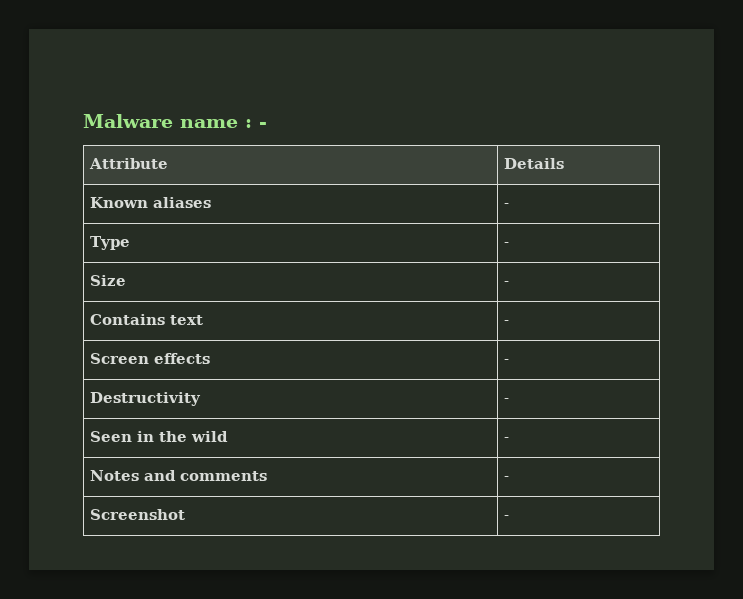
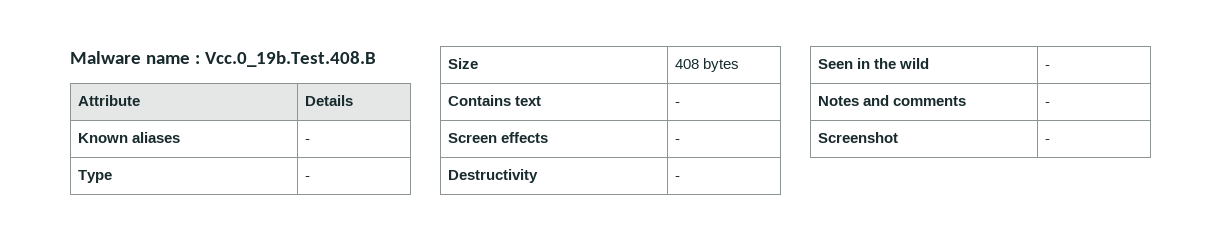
[259,122,267,128] - -> [205,51,377,67] Vcc.0_19b.Test.408.B
[504,281,510,286] - -> [675,58,740,72] 408 bytes

